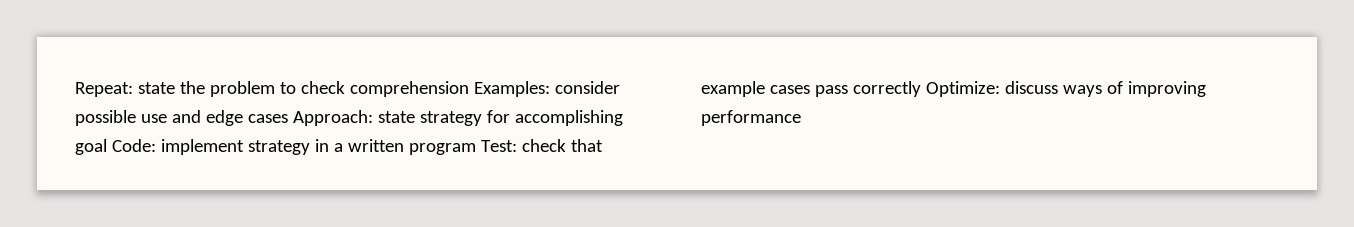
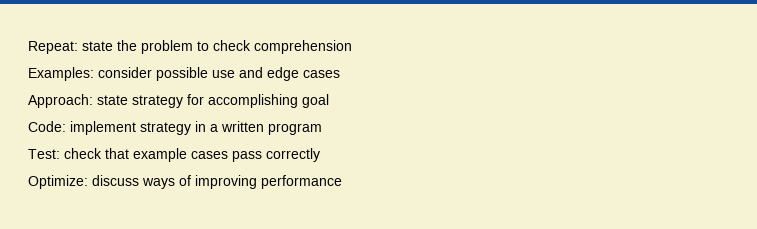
(469, 89) none -> (352, 47) //
(288, 118) none -> (340, 74) //
(107, 147) none -> (329, 101) //
(476, 149) none -> (322, 129) //
(921, 89) none -> (320, 155) //

